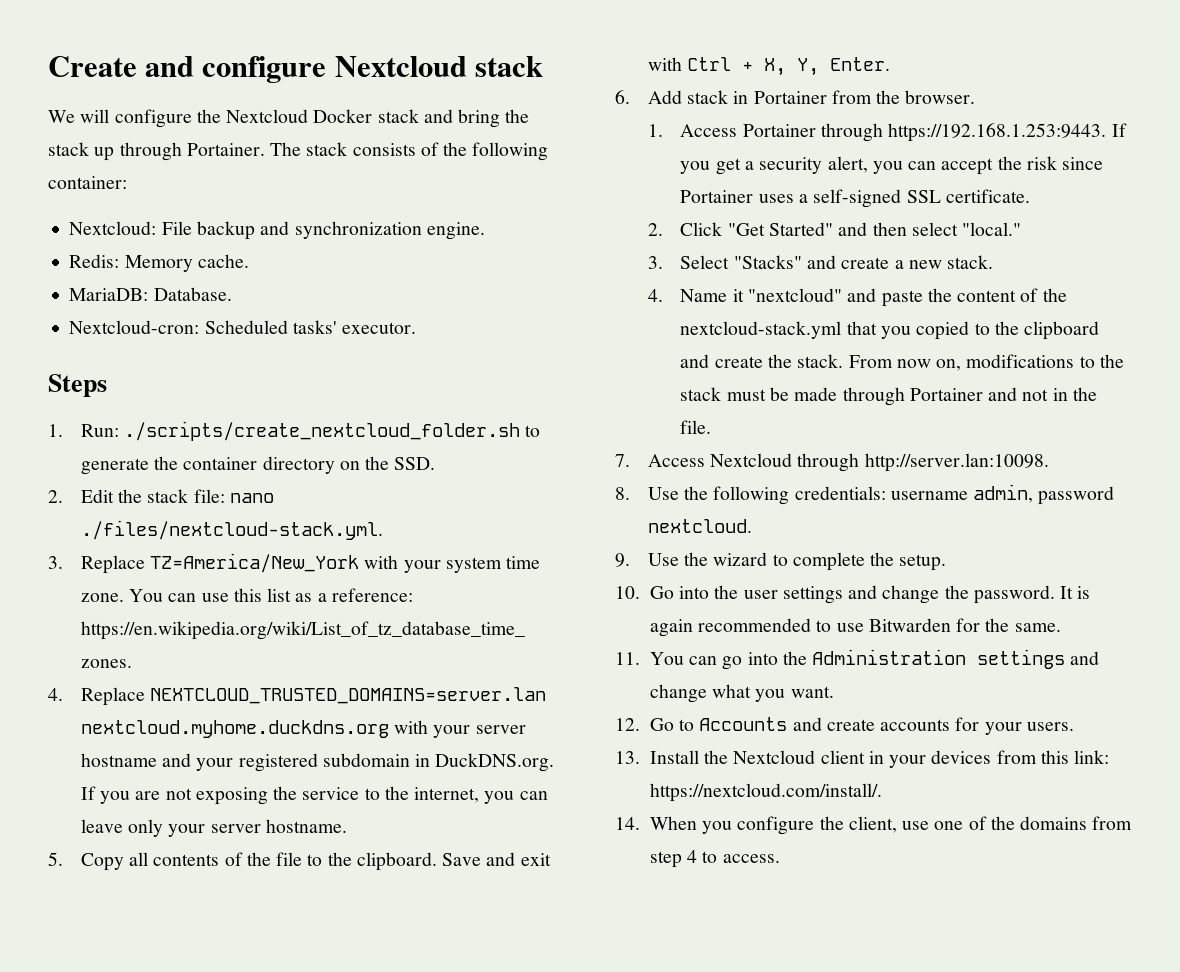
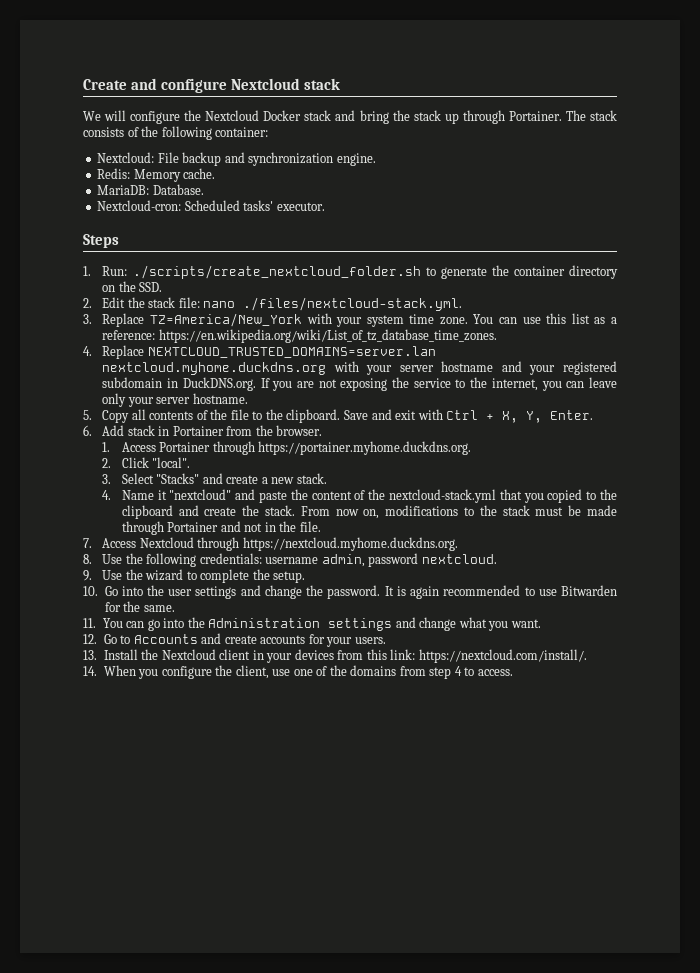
[888,123,1127,142] [680,156,1104,175] [680,189,1030,208] [647,222,1022,236] https://192.168.1.253:9443. If you get a security alert, you can accept the risk since Portainer uses a self-signed SSL certificate. // 2. Click "Get Started" and then select "local." -> [258,441,472,455] [102,457,191,468] https://portainer.myhome.duckdns.org. // 2. Click "local".
[864,453,1049,472] http://server.lan:10098. -> [242,537,458,551] https://nextcloud.myhome.duckdns.org.

